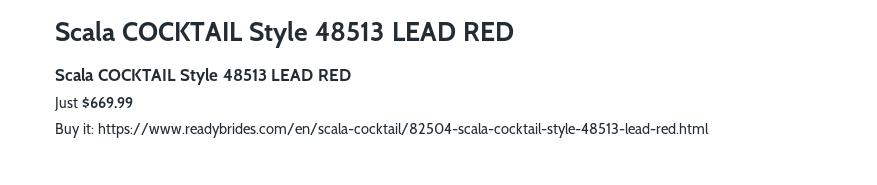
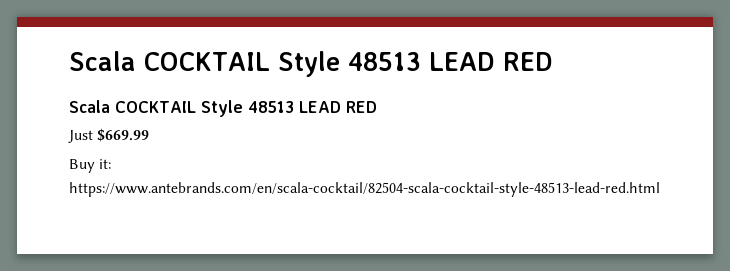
[97,123,709,138] https://www.readybrides.com/en/scala-cocktail/82504-scala-cocktail-style-48513-lead-red.html -> [69,182,660,197] https://www.antebrands.com/en/scala-cocktail/82504-scala-cocktail-style-48513-lead-red.html

